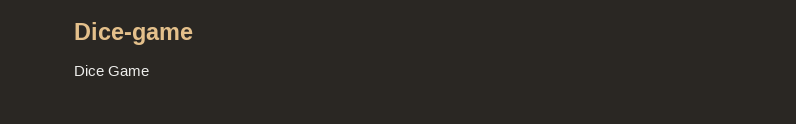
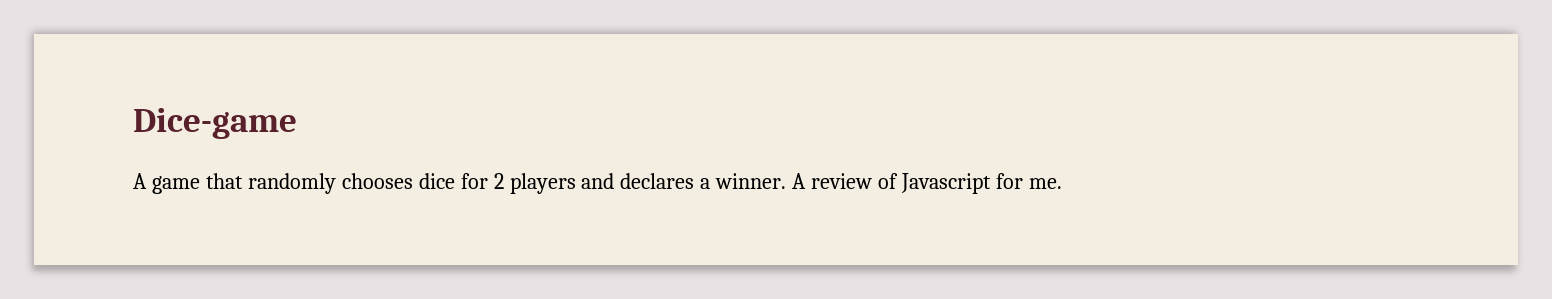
[74,65,150,76] Dice Game -> [133,173,1062,194] A game that randomly chooses dice for 2 players and declares a winner. A review of Javascript for me.

